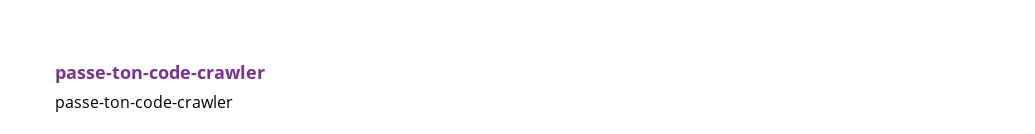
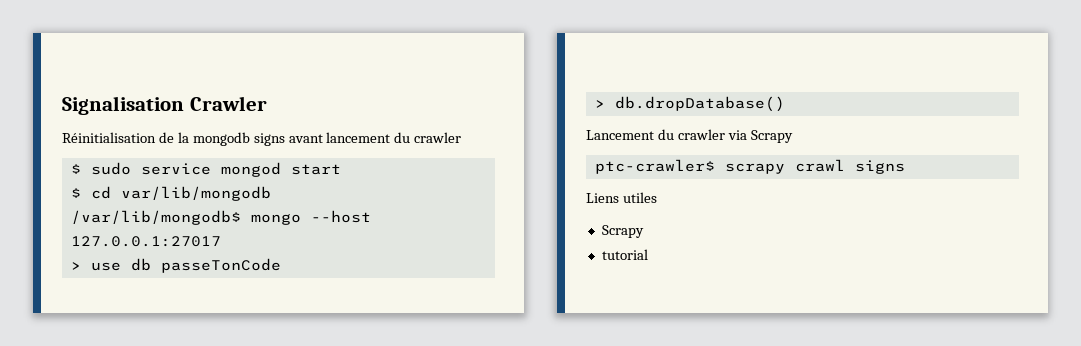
[55,65,265,83] [55,95,233,112] passe-ton-code-crawler // passe-ton-code-crawler -> [62,96,267,115] [62,132,462,146] [70,162,341,177] [70,186,271,201] [70,210,371,225] [70,236,221,247] [70,258,281,273] [594,96,785,112] [586,129,793,143] [594,159,905,174] [586,192,657,203] [601,225,644,238] [601,249,648,260] Signalisation Crawler // Réinitialisation de la mongodb signs avant lancement du crawler // $ sudo service mongod start // $ cd var/lib/mongodb // /var/lib/mongodb$ mongo --host 127.0.0.1:27017 // > use db passeTonCode // > db.dropDatabase() // Lancement du crawler via Scrapy // ptc-crawler$ scrapy crawl signs // Liens utiles // Scrapy // tutorial

